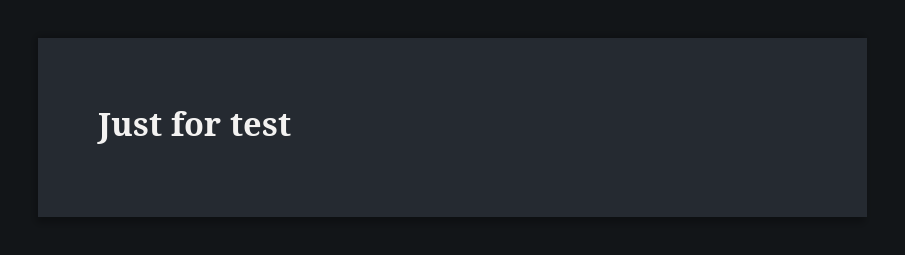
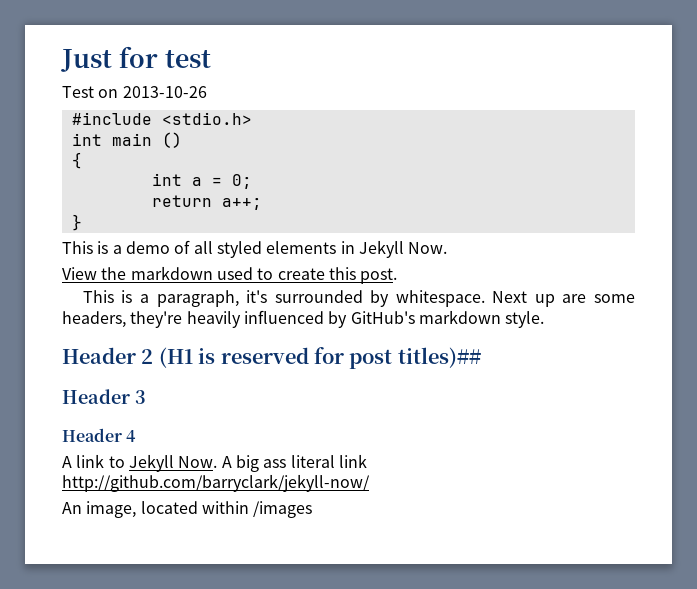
(291, 125) none -> [62,86,207,98] [71,112,252,125] [71,132,182,148] [71,152,82,169] [151,173,252,189] [151,195,262,210] [71,214,82,231] [62,240,448,258] [62,266,398,284] [82,290,636,307] [62,310,545,328] [62,347,481,369] [62,389,146,404] [62,428,137,442] [62,454,367,472] [62,474,370,492] [62,501,313,518] // Test on 2013-10-26 // #include <stdio.h> // int main () // { // int a = 0; // return a++; // } // This is a demo of all styled elements in Jekyll Now. // View the markdown used to create this post. // This is a paragraph, it's surrounded by whitespace. Next up are some headers, they're heavily influenced by GitHub's markdown style. // Header 2 (H1 is reserved for post titles)## // Header 3 // Header 4 // A link to Jekyll Now. A big ass literal link http://github.com/barryclark/jekyll-now/ // An image, located within /images

